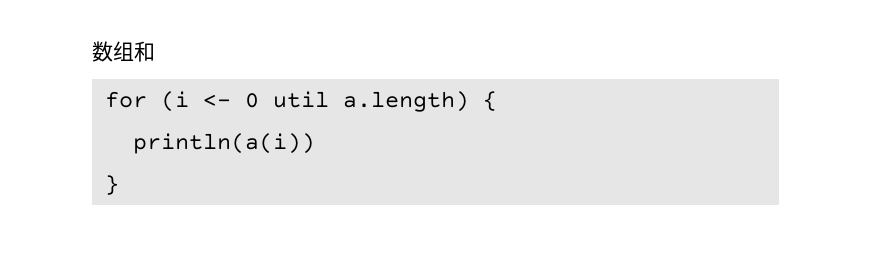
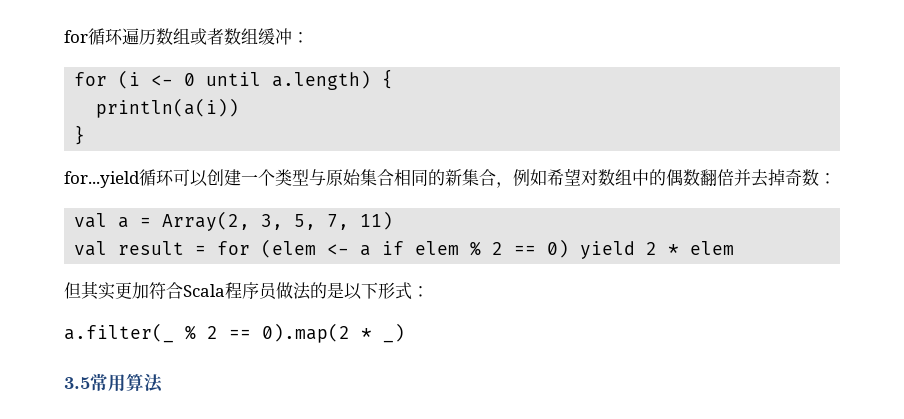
[92,41,155,62] 数组和 -> [64,28,309,45] for循环遍历数组或者数组缓冲：
[272,91,329,108] util -> [206,72,262,86] until
(119, 185) none -> [64,168,836,188] [74,211,394,231] [74,239,735,259] [64,281,429,300] [64,323,405,343] [64,373,163,393] // for...yield循环可以创建一个类型与原始集合相同的新集合，例如希望对数组中的偶数翻倍并去掉奇数： // val a = Array(2, 3, 5, 7, 11) // val result = for (elem <- a if elem % 2 == 0) yield 2 * elem // 但其实更加符合Scala程序员做法的是以下形式： // a.filter(_ % 2 == 0).map(2 * _) // 3.5常用算法

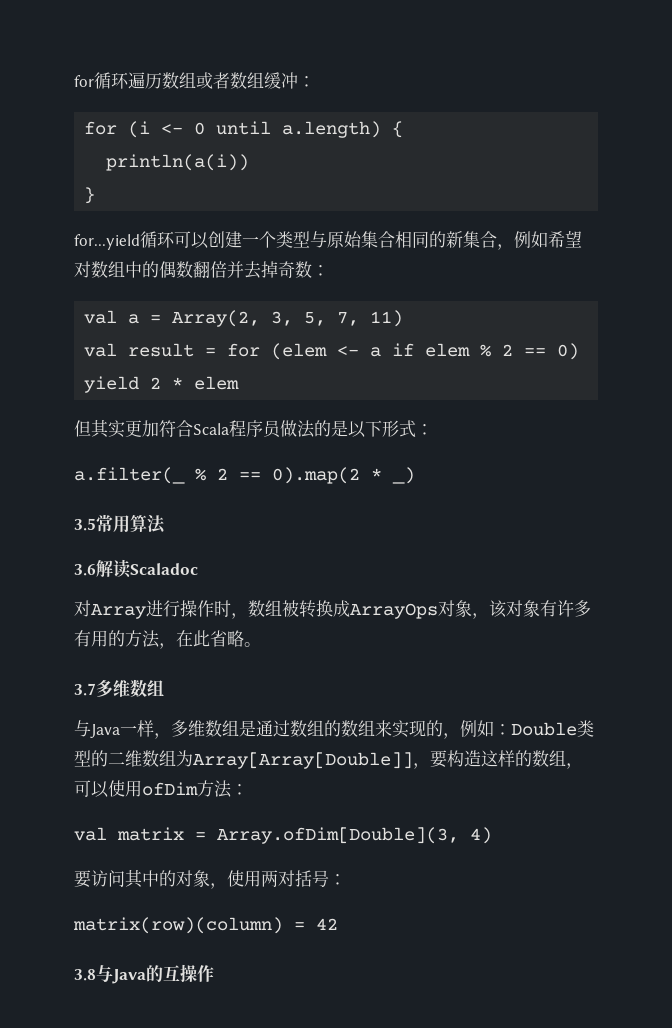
(163, 383) none -> [74,559,198,578] [74,600,591,619] [74,630,261,649] [74,679,164,698] [74,720,594,739] [74,750,583,769] [74,780,248,798] [74,827,492,844] [74,869,346,889] [73,917,338,934] [74,964,214,984] // 3.6解读Scaladoc // 对Array进行操作时，数组被转换成ArrayOps对象，该对象有许多有用的方法，在此省略。 // 3.7多维数组 // 与Java一样，多维数组是通过数组的数组来实现的，例如：Double类型的二维数组为Array[Array[Double]]，要构造这样的数组，可以使用ofDim方法： // val matrix = Array.ofDim[Double](3, 4) // 要访问其中的对象，使用两对括号： // matrix(row)(column) = 42 // 3.8与Java的互操作

